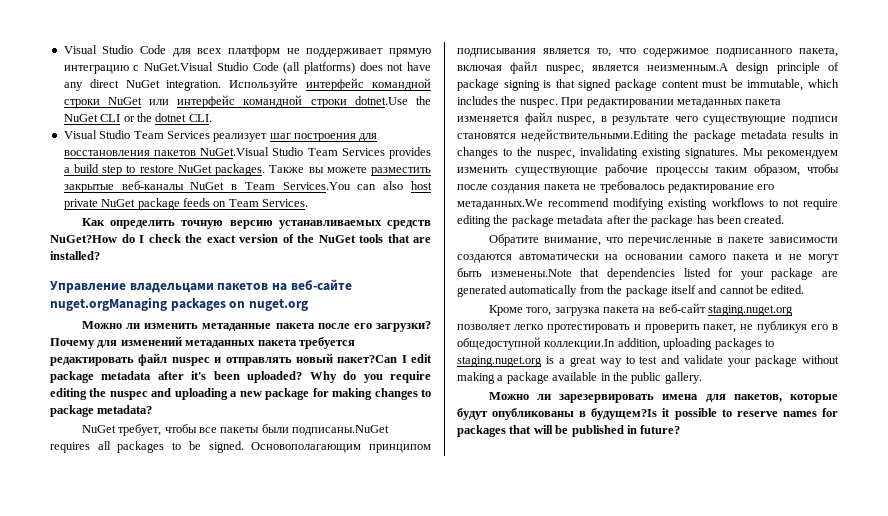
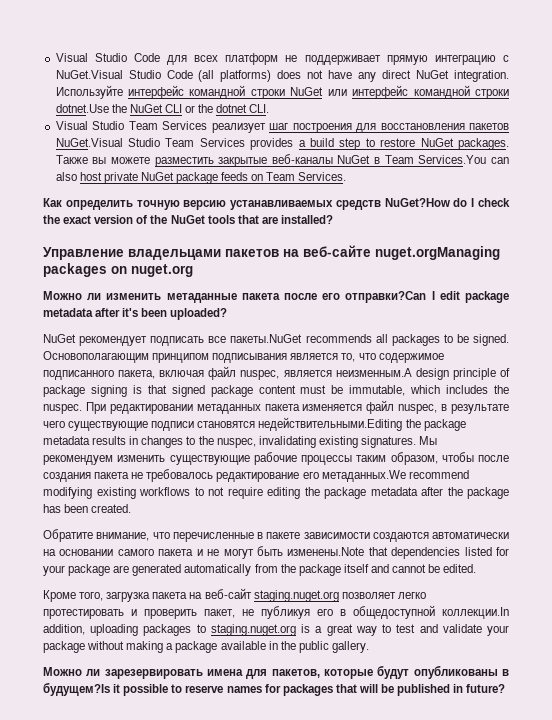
[376,321,432,332] [50,336,355,349] [50,353,398,366] загрузки? Почему для изменений метаданных пакета требуется редактировать файл nuspec и отправлять новый пакет?Can -> [345,291,427,303] отправки?Can
[309,371,432,383] [50,388,431,400] [50,405,153,417] [81,424,390,436] [50,442,90,453] Why do you require editing the nuspec and uploading a new package for making changes to package metadata? // NuGet требует, чтобы все пакеты были подписаны.NuGet requires -> [43,334,372,346] // NuGet рекомендует подписать все пакеты.NuGet recommends

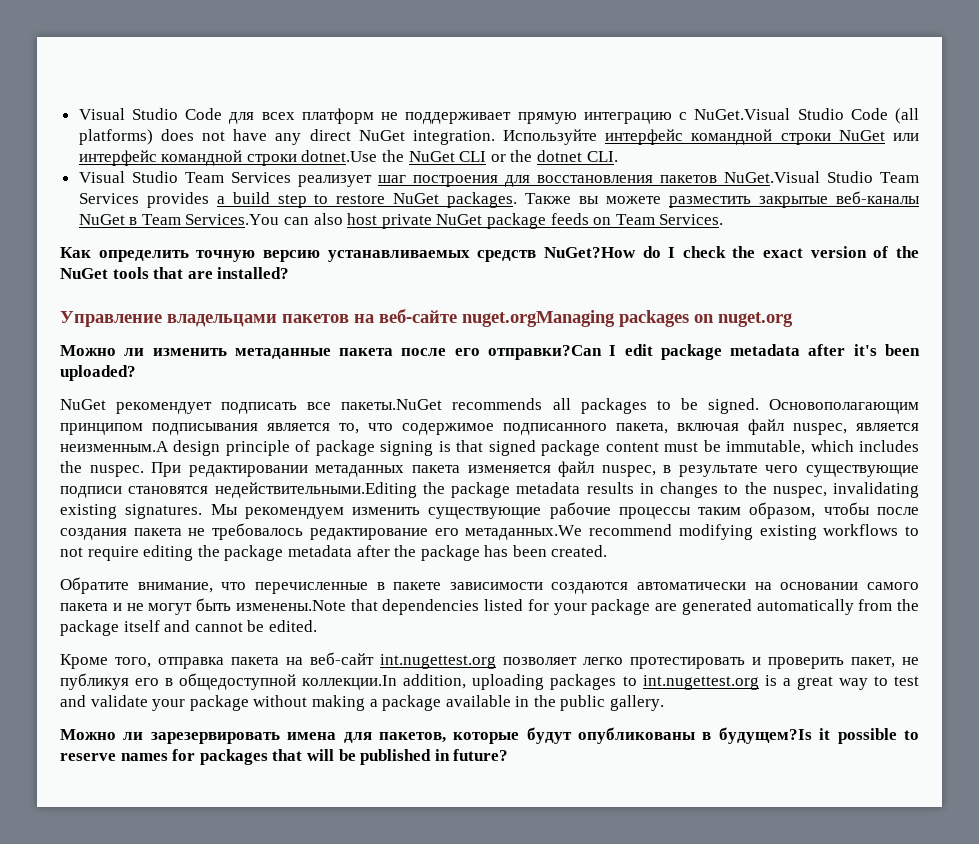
[106,592,151,602] загрузка -> [158,657,224,669] отправка
[253,590,339,602] staging.nuget.org -> [380,654,496,669] int.nugettest.org
[210,624,296,636] staging.nuget.org -> [642,675,759,690] int.nugettest.org

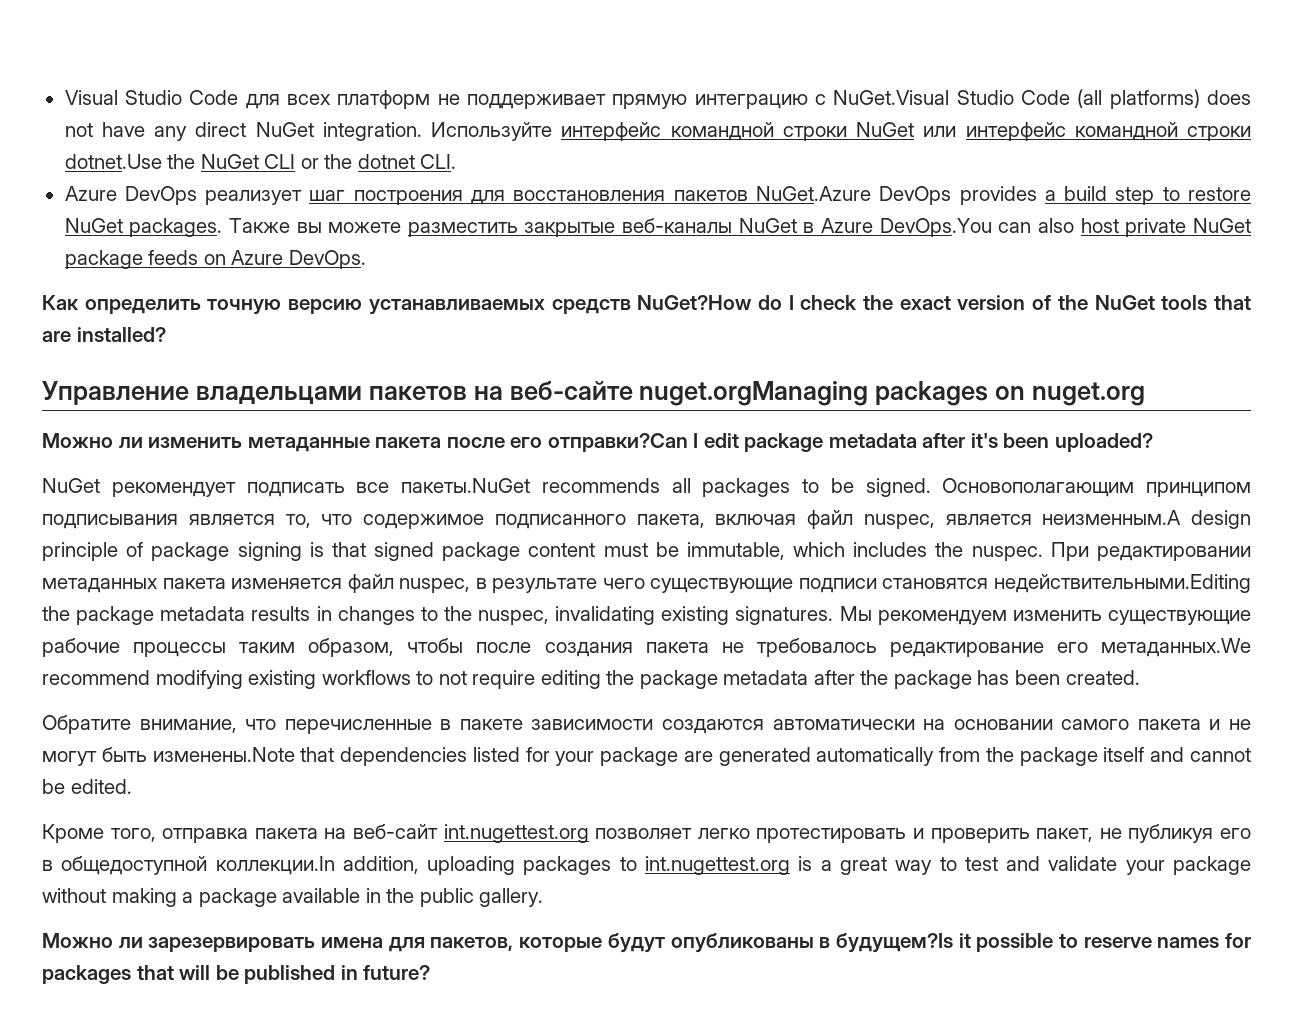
[78,171,291,183] Visual Studio Team Services -> [64,186,197,205] Azure DevOps
[723,171,919,183] [78,193,139,204] NuGet.Visual Studio Team Services -> [755,186,952,205] NuGet.Azure DevOps
[141,214,280,225] Team Services.You -> [821,218,992,237] Azure DevOps.You
[615,214,724,225] Team Services. -> [231,250,366,269] Azure DevOps.

